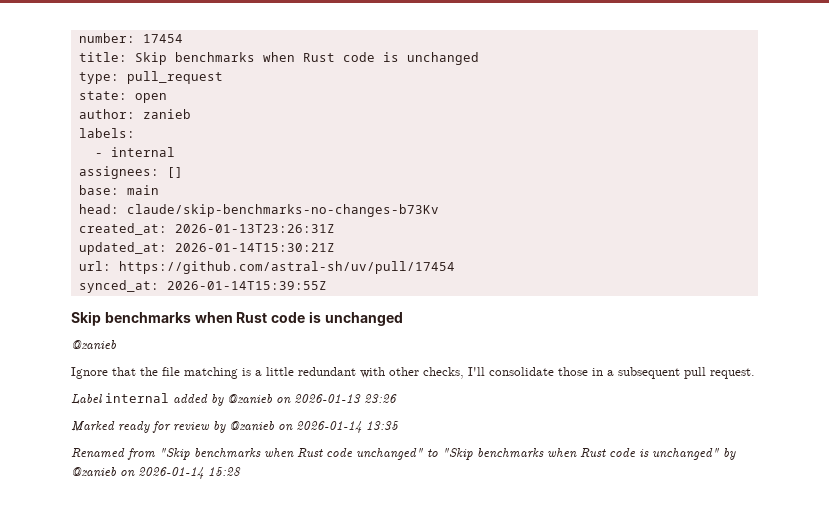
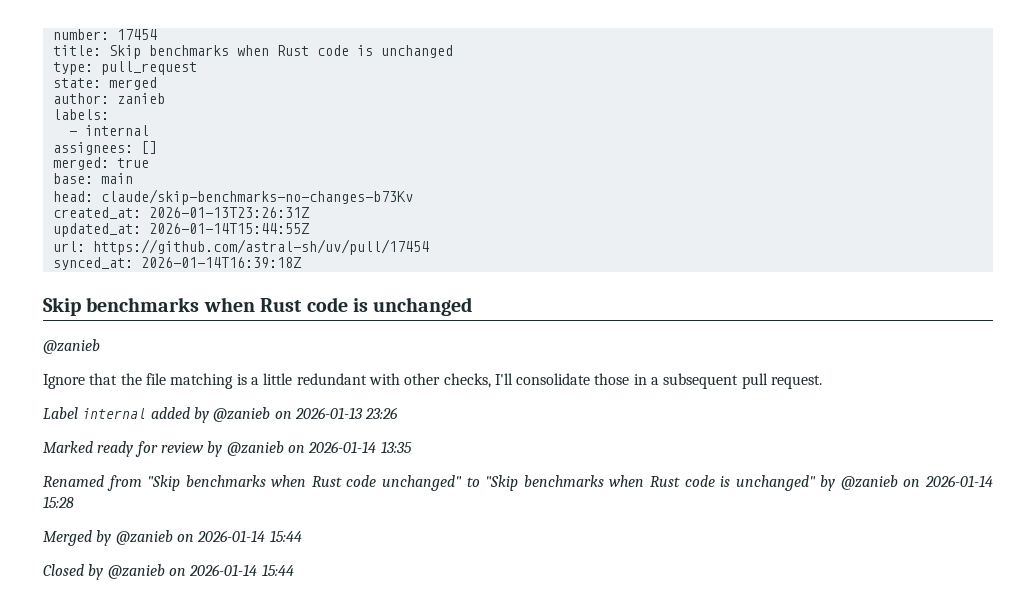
[134,93,167,103] open -> [108,77,157,90] merged
(183, 172) none -> [52,157,149,170] // merged: true
[174,243,335,252] 2026-01-14T15:30:21Z -> [148,223,310,234] 2026-01-14T15:44:55Z
[166,281,327,290] 2026-01-14T15:39:55Z -> [140,257,302,268] 2026-01-14T16:39:18Z
(241, 471) none -> [43,530,302,546] [43,564,294,580] // Merged by @zanieb on 2026-01-14 15:44 // Closed by @zanieb on 2026-01-14 15:44

